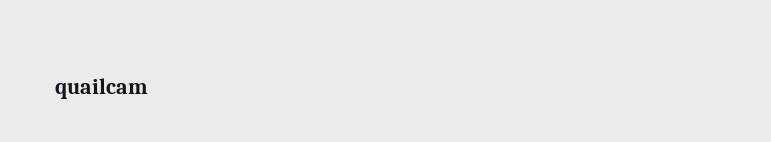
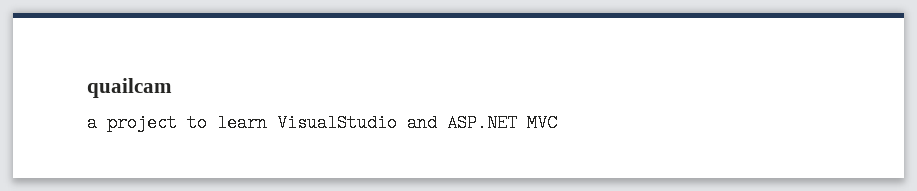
(148, 88) none -> [87,114,557,132] // a project to learn VisualStudio and ASP.NET MVC

